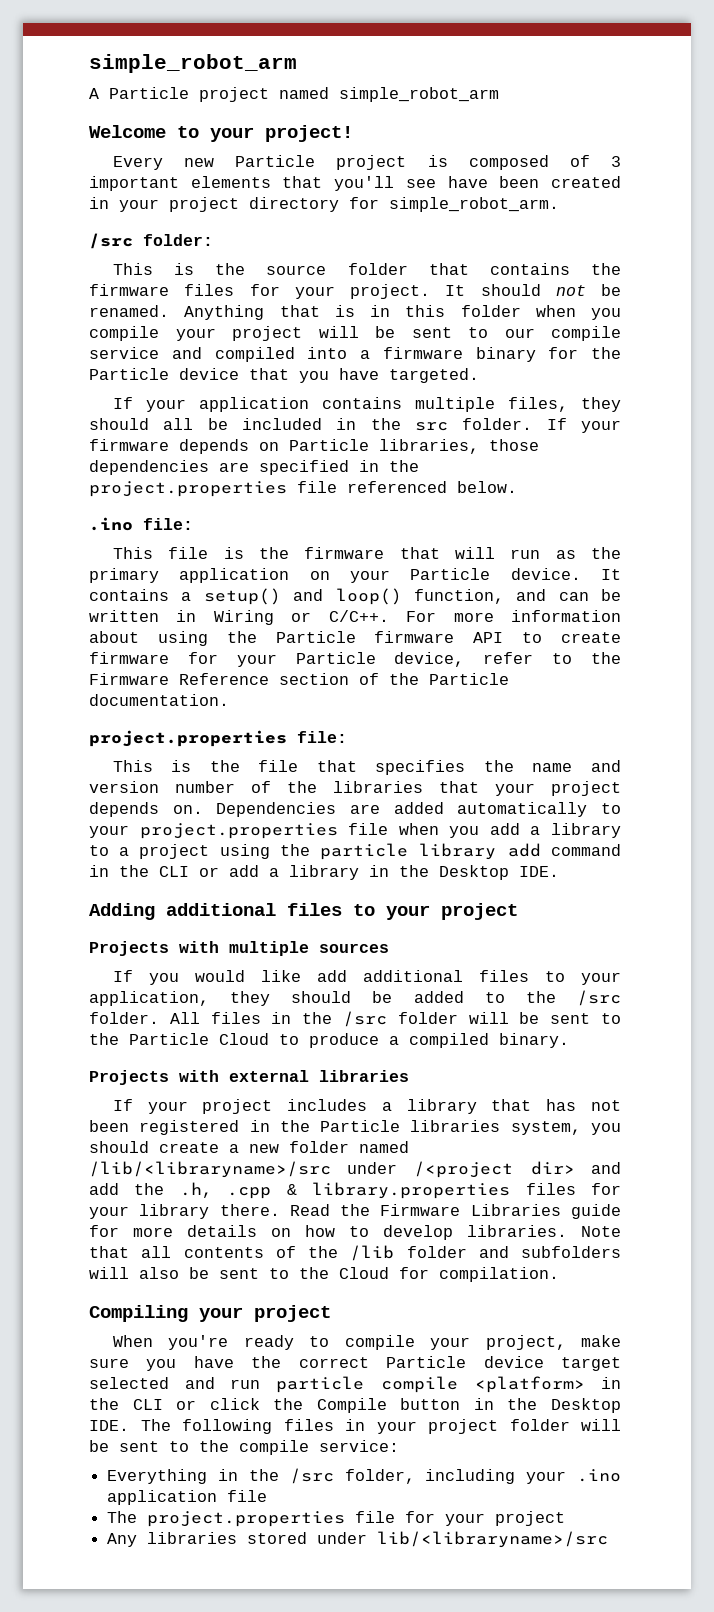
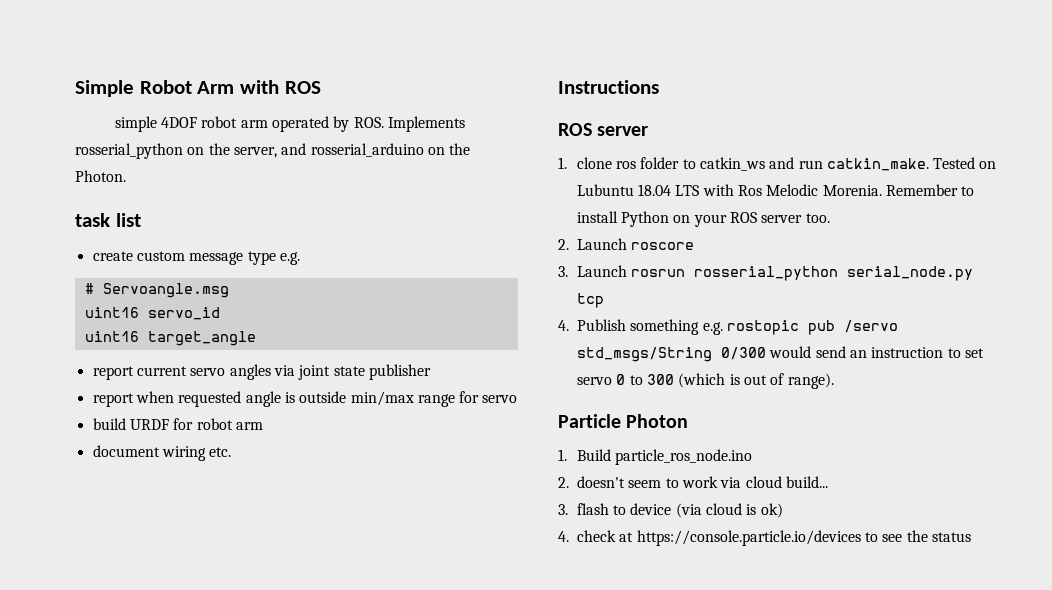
[89,54,297,73] [89,87,499,102] [89,125,353,142] [112,155,621,170] [89,176,621,191] [89,197,559,212] [89,233,213,249] [112,263,621,275] [89,284,621,299] [89,305,621,320] [89,326,621,341] [89,347,621,362] [89,368,479,383] [112,397,621,412] [89,418,621,433] [89,439,539,454] [89,460,419,475] [89,481,517,497] [89,517,193,531] [112,547,621,559] [89,568,621,583] [89,588,621,605] [89,610,621,625] [89,631,621,646] [89,652,621,667] [89,673,509,685] [89,694,229,706] [89,730,347,747] [112,760,621,775] [89,781,621,796] [89,802,621,817] [89,823,621,839] [89,843,621,860] [89,865,559,880] [89,903,518,920] [89,941,389,956] [112,970,621,985] [89,990,622,1006] [89,1011,621,1027] [89,1033,569,1048] [89,1070,409,1085] [112,1099,621,1114] [89,1120,621,1135] [89,1141,409,1153] [89,1161,622,1178] [89,1182,621,1199] [89,1204,621,1219] [89,1225,621,1240] [89,1245,621,1261] [89,1267,559,1282] [89,1305,331,1322] [112,1335,621,1350] [89,1356,621,1371] [89,1376,621,1393] [89,1398,621,1413] [89,1419,621,1434] [89,1440,399,1455] [107,1468,621,1484] [107,1490,268,1505] [107,1511,566,1527] [107,1531,609,1548] simple_robot_arm // A Particle project named simple_robot_arm // Welcome to your project! // Every new Particle project is composed of 3 important elements that you'll see have been created in your project directory for simple_robot_arm. // /src folder: // This is the source folder that contains the firmware files for your project. It should not be renamed. Anything that is in this folder when you compile your project will be sent to our compile service and compiled into a firmware binary for the Particle device that you have targeted. // If your application contains multiple files, they should all be included in the src folder. If your firmware depends on Particle libraries, those dependencies are specified in the project.properties file referenced below. // .ino file: // This file is the firmware that will run as the primary application on your Particle device. It contains a setup() and loop() function, and can be written in Wiring or C/C++. For more information about using the Particle firmware API to create firmware for your Particle device, refer to the Firmware Reference section of the Particle documentation. // project.properties file: // This is the file that specifies the name and version number of the libraries that your project depends on. Dependencies are added automatically to your project.properties file when you add a library to a project using the particle library add command in the CLI or add a library in the Desktop IDE. // Adding additional files to your project // Projects with multiple sources // If you would like add additional files to your application, they should be added to the /src folder. All files in the /src folder will be sent to the Particle Cloud to produce a compiled binary. // Projects with external libraries // If your project includes a library that has not been registered in the Particle libraries system, you should create a new folder named /lib/<libraryname>/src under /<project dir> and add the .h, .cpp & library.properties files for your library there. Read the Firmware Libraries guide for more details on how to develop libraries. Note that all contents of the /lib folder and subfolders will also be sent to the Cloud for compilation. // Compiling your project // When you're ready to compile your project, make sure you have the correct Particle device target selected and run particle compile <platform> in the CLI or click the Compile button in the Desktop IDE. The following files in your project folder will be sent to the compile service: // Everything in the /src folder, including your .ino application file // The project.properties file for your project // Any libraries stored under lib/<libraryname>/src -> [75,80,321,97] [114,116,465,132] [75,143,471,159] [75,170,126,182] [75,213,141,227] [92,251,300,265] [84,283,229,298] [84,307,220,320] [84,331,256,346] [92,364,431,380] [92,391,518,407] [92,418,263,430] [92,445,232,461] [558,80,659,94] [558,123,649,136] [558,157,997,171] [576,184,975,196] [576,211,830,227] [558,238,695,250] [558,265,973,281] [576,293,604,308] [558,319,898,335] [577,346,984,362] [577,373,834,389] [558,414,689,428] [558,449,752,465] [558,476,828,488] [558,503,783,518] [558,530,971,546] Simple Robot Arm with ROS // simple 4DOF robot arm operated by ROS. Implements rosserial_python on the server, and rosserial_arduino on the Photon. // task list // create custom message type e.g. // # Servoangle.msg // uint16 servo_id // uint16 target_angle // report current servo angles via joint state publisher // report when requested angle is outside min/max range for servo // build URDF for robot arm // document wiring etc. // Instructions // ROS server // 1. clone ros folder to catkin_ws and run catkin_make. Tested on Lubuntu 18.04 LTS with Ros Melodic Morenia. Remember to install Python on your ROS server too. // 2. Launch roscore // 3. Launch rosrun rosserial_python serial_node.py tcp // 4. Publish something e.g. rostopic pub /servo std_msgs/String 0/300 would send an instruction to set servo 0 to 300 (which is out of range). // Particle Photon // 1. Build particle_ros_node.ino // 2. doesn't seem to work via cloud build... // 3. flash to device (via cloud is ok) // 4. check at https://console.particle.io/devices to see the status

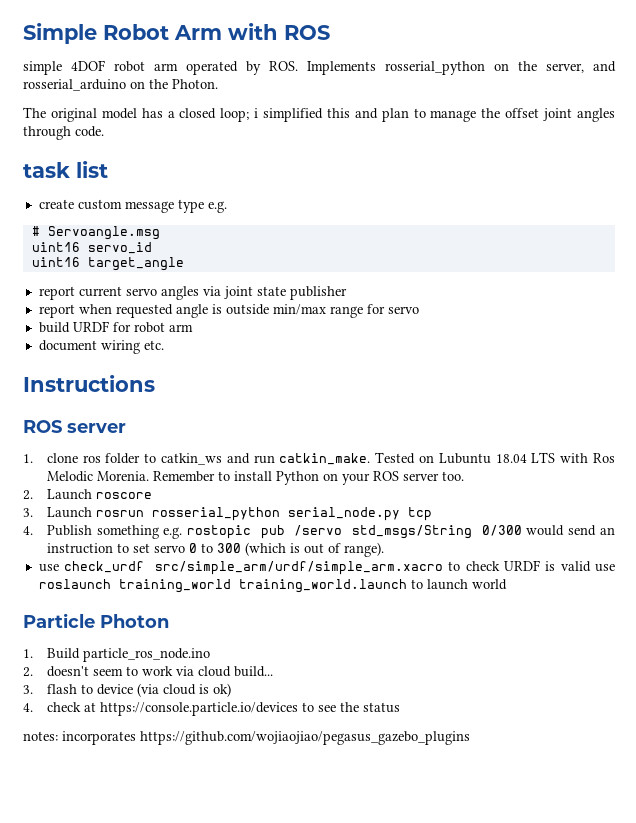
(126, 176) none -> [23,107,615,122] [23,126,104,140] // The original model has a closed loop; i simplified this and plan to manage the offset joint angles through code.
(834, 381) none -> [38,560,615,575] [38,579,507,593] // use check_urdf src/simple_arm/urdf/simple_arm.xacro to check URDF is valid use roslaunch training_world training_world.launch to launch world
(971, 537) none -> [23,731,470,745] // notes: incorporates https://github.com/wojiaojiao/pegasus_gazebo_plugins

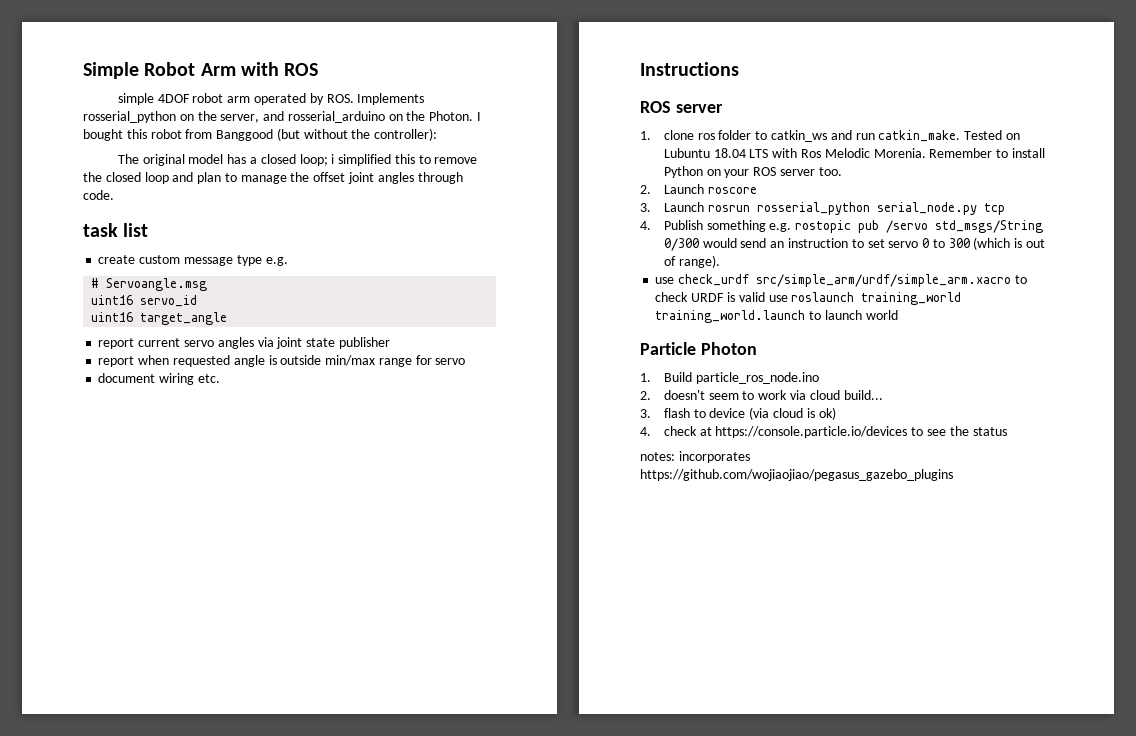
(218, 84) none -> [477,112,482,121] [83,128,438,141] I bought this robot from Banggood (but without the controller):
(350, 113) none -> [418,155,478,164] [83,172,169,184] to remove the closed loop
[38,321,193,333] // build URDF for robot arm -> (466, 361) none

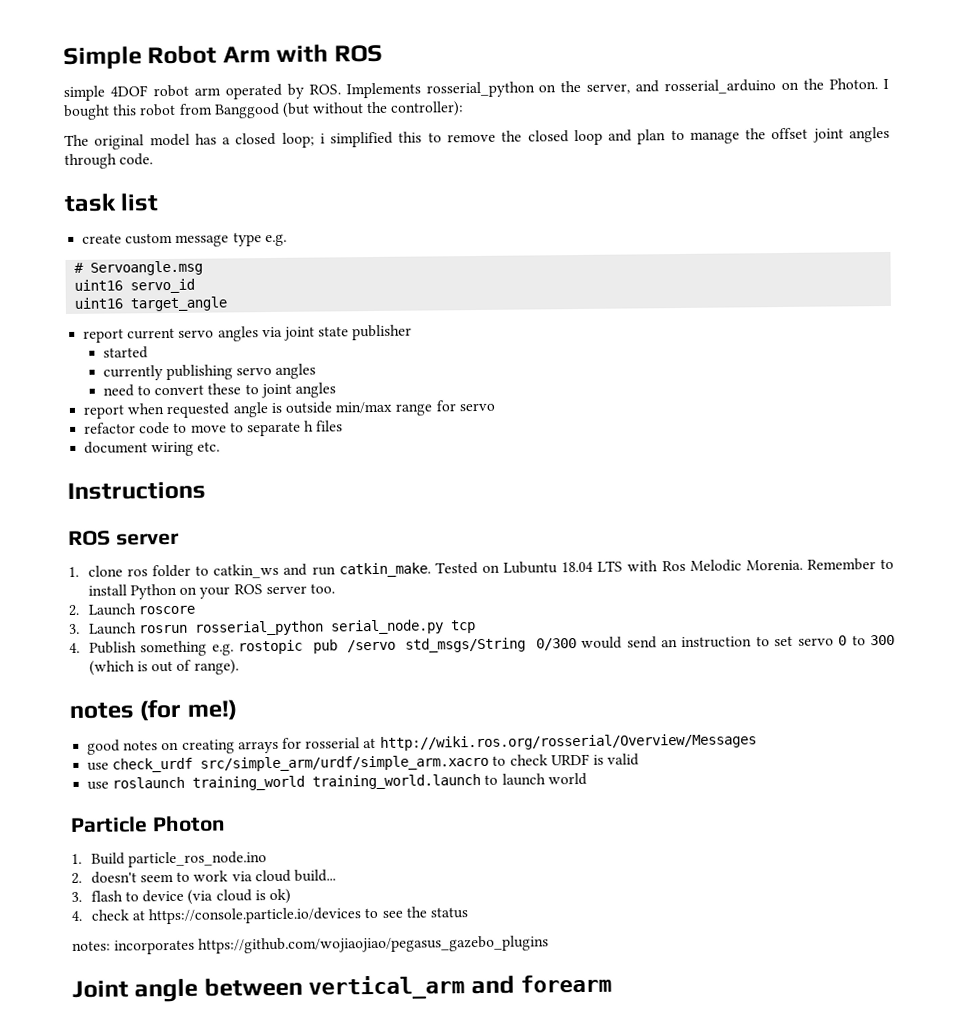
(390, 343) none -> [102,346,148,359] [102,363,317,381] [102,382,337,399] // started // currently publishing servo angles // need to convert these to joint angles
(466, 361) none -> [84,420,344,437] // refactor code to move to separate h files
(720, 261) none -> [69,698,237,722] [87,733,757,755] // notes (for me!) // good notes on creating arrays for rosserial at http://wiki.ros.org/rosserial/Overview/Messages
(765, 297) none -> (640, 759) //
(953, 475) none -> [72,974,613,1003] // Joint angle between vertical_arm and forearm

